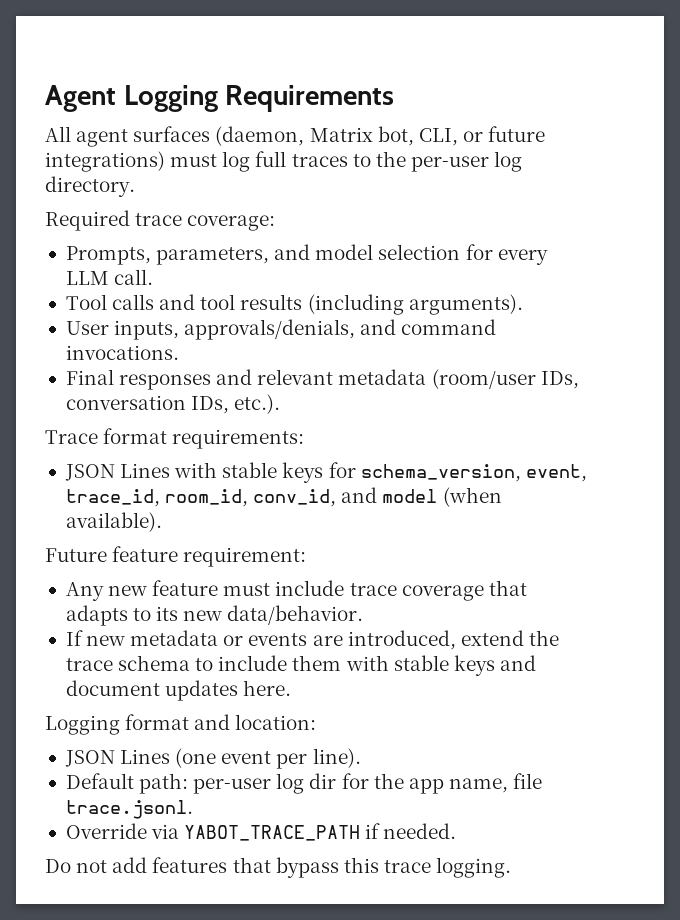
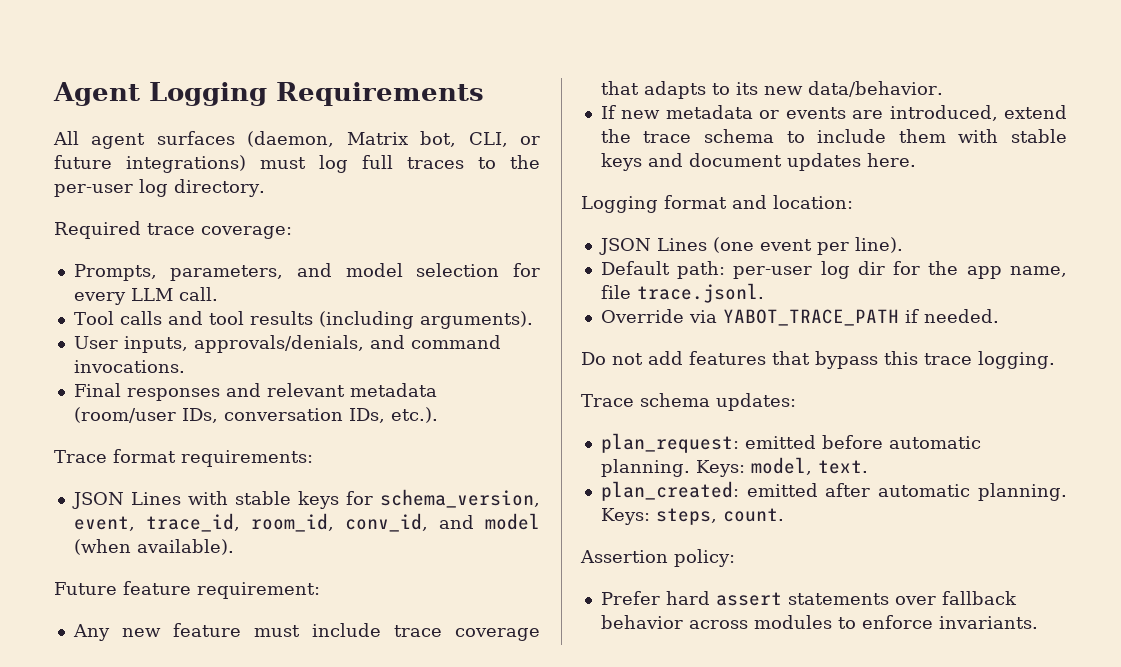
(512, 867) none -> [581,393,796,411] [600,433,981,453] [600,457,868,477] [600,481,1067,501] [600,508,784,525] [580,549,735,567] [600,591,1017,606] [600,615,1038,629] // Trace schema updates: // plan_request: emitted before automatic planning. Keys: model, text. // plan_created: emitted after automatic planning. Keys: steps, count. // Assertion policy: // Prefer hard assert statements over fallback behavior across modules to enforce invariants.

